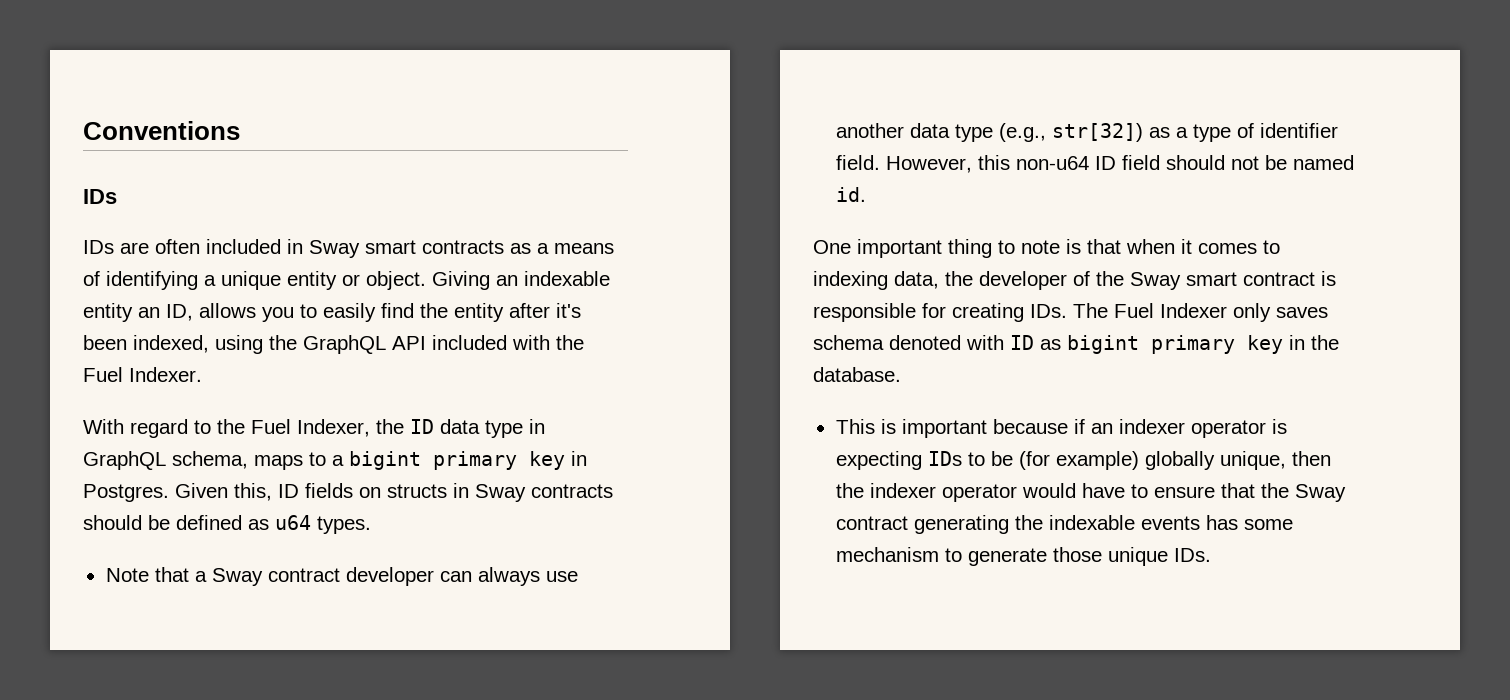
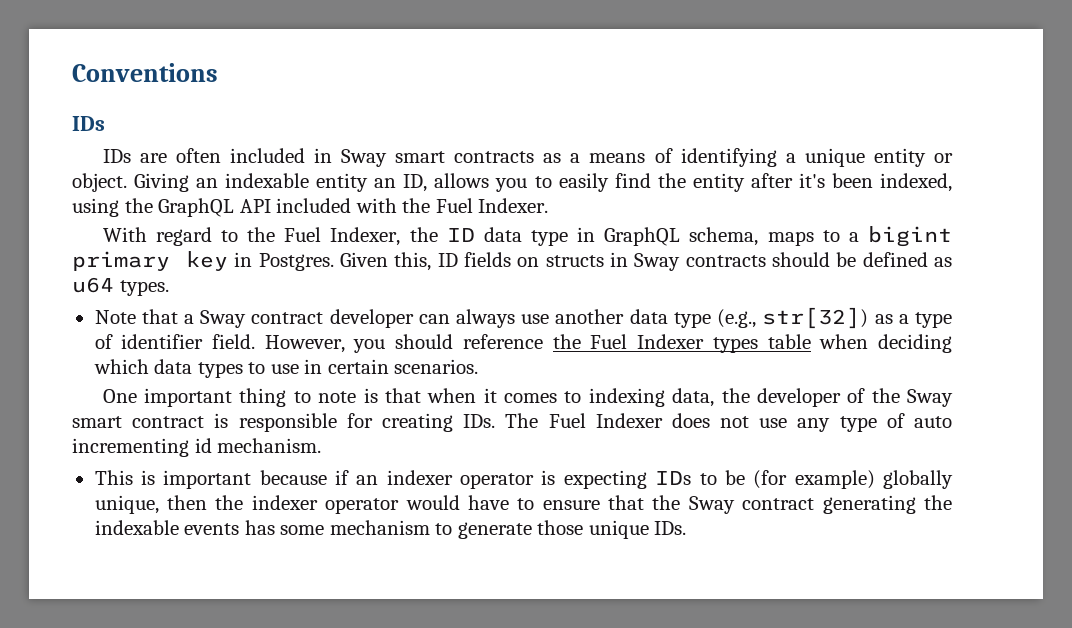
[977,155,1354,170] [835,187,866,202] this non-u64 ID field should not be named id. -> [353,334,952,353] [93,359,479,378] you should reference the Fuel Indexer types table when deciding which data types to use in certain scenarios.
[1233,303,1328,322] [813,335,1339,354] [813,367,901,382] only saves schema denoted with ID as bigint primary key in the database. -> [671,413,952,432] [72,438,322,457] does not use any type of auto incrementing id mechanism.

